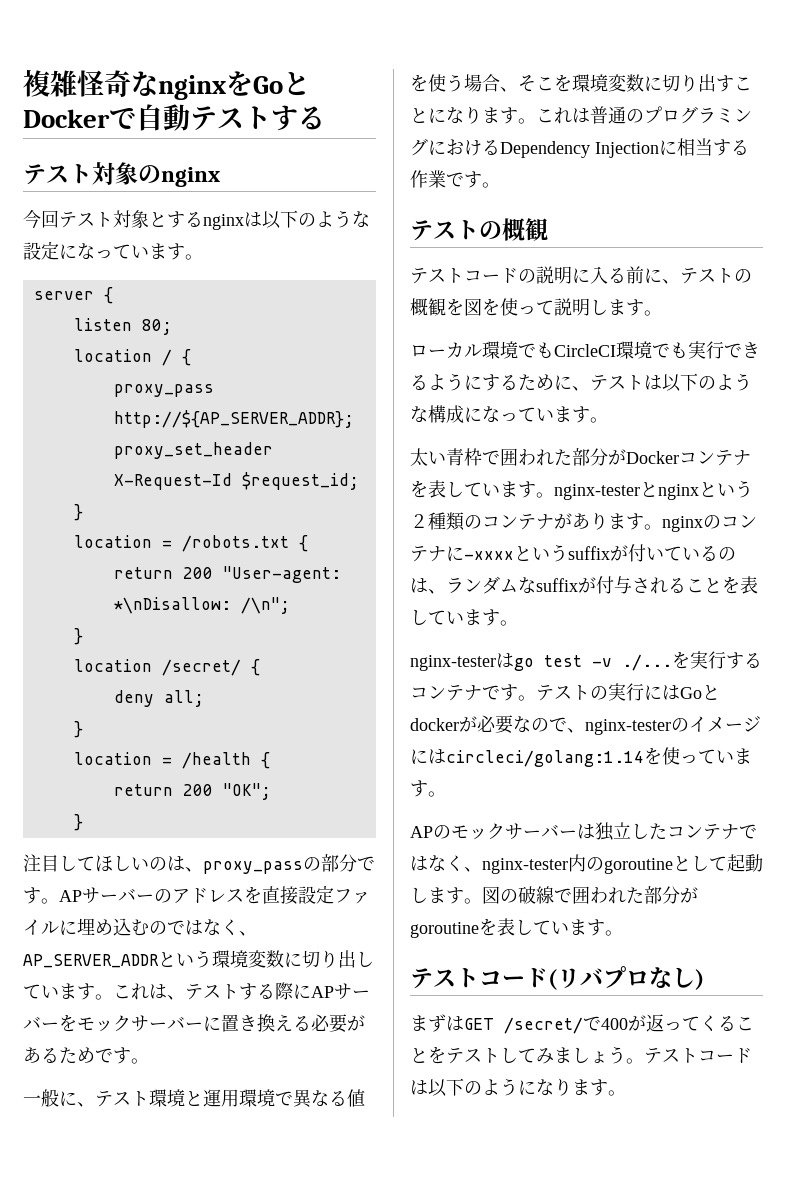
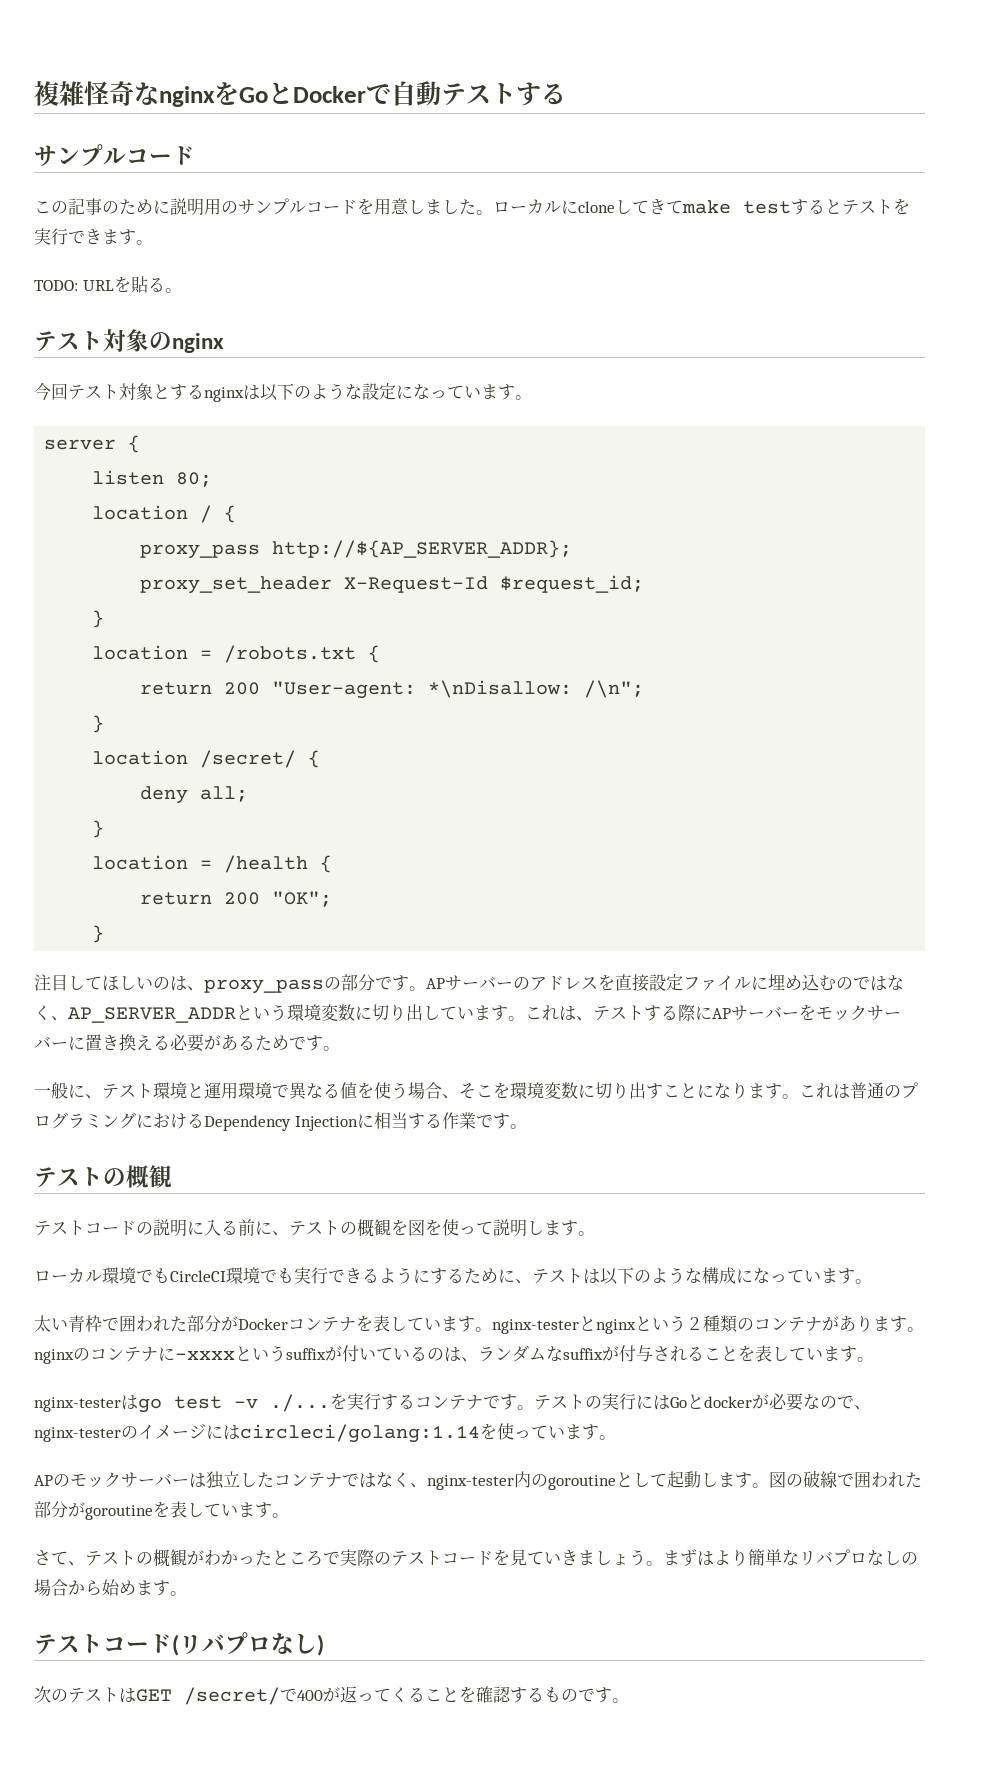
(325, 118) none -> [34,144,195,167] [34,198,910,216] [34,228,153,245] [34,276,182,293] // サンプルコード // この記事のために説明用のサンプルコードを用意しました。ローカルにcloneしてきてmake testするとテストを実行できます。 // TODO: URLを貼る。
(623, 933) none -> [34,1549,918,1567] [34,1579,187,1596] // さて、テストの概観がわかったところで実際のテストコードを見ていきましょう。まずはより簡単なリバプロなしの場合から始めます。
[410,1014,446,1032] まず -> [34,1686,119,1703] 次のテスト
[446,1046,752,1064] [410,1078,590,1097] テストしてみましょう。テストコードは以下のようになりま -> [476,1686,595,1703] 確認するもので

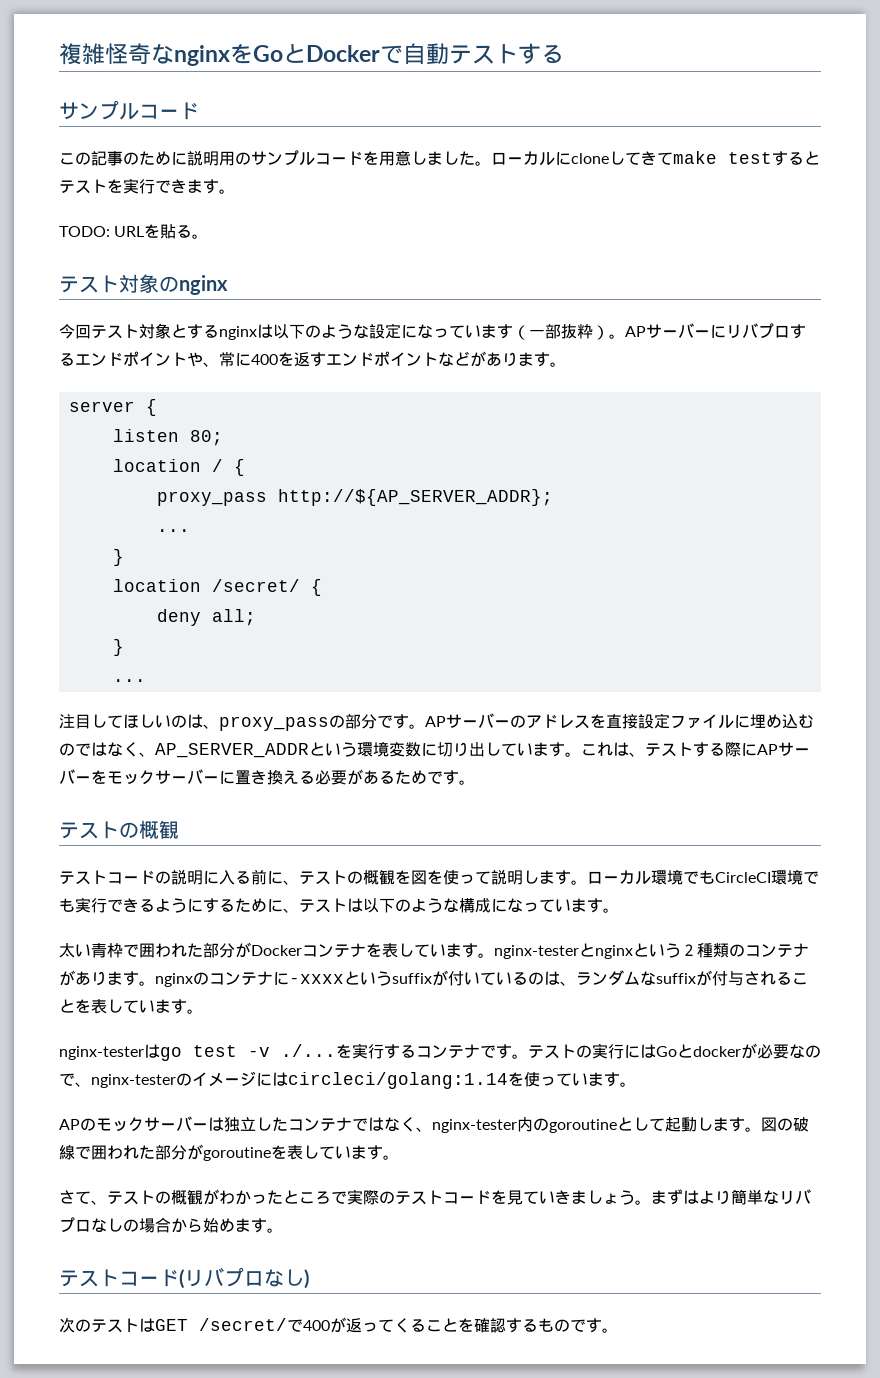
(515, 392) none -> [513,323,806,340] [59,351,550,367] （一部抜粋）。APサーバーにリバプロするエンドポイントや、常に400を返すエンドポイントなどがあります
[140,575,645,594] [92,610,105,628] [92,645,381,663] [140,680,645,699] proxy_set_header X-Request-Id $request_id; // } // location = /robots.txt { // return 200 "User-agent: *\nDisallow: /\n"; -> [156,529,190,532] ...
[92,855,333,873] [140,891,333,907] [92,925,105,943] location = /health { // return 200 "OK"; // } -> [112,679,146,682] ...
[34,1082,918,1100] [34,1112,527,1131] // 一般に、テスト環境と運用環境で異なる値を使う場合、そこを環境変数に切り出すことになります。これは普通のプログラミングにおけるDependency Injectionに相当する作業です。 -> (475, 782) none
(595, 1233) // -> (587, 882) none

